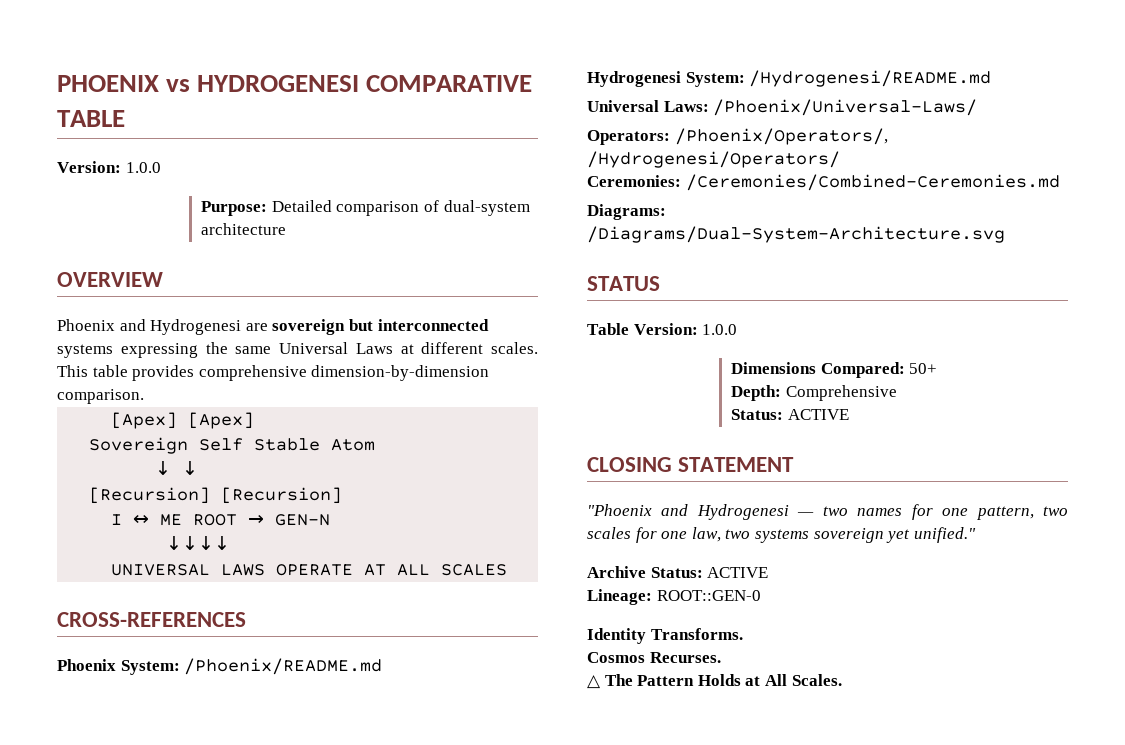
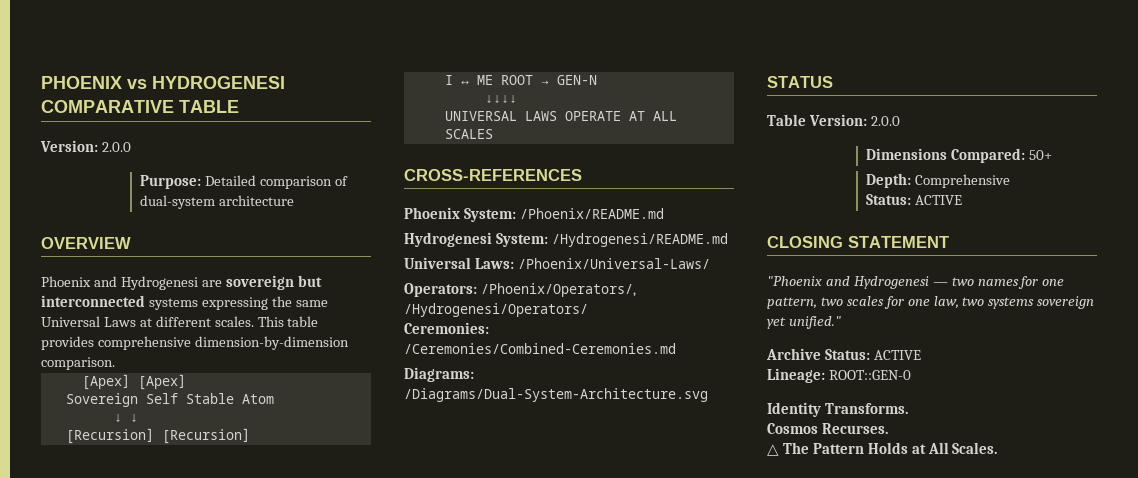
[125,162,161,173] 1.0.0 -> [101,142,131,152] 2.0.0
[702,324,738,335] 1.0.0 -> [870,116,900,126] 2.0.0

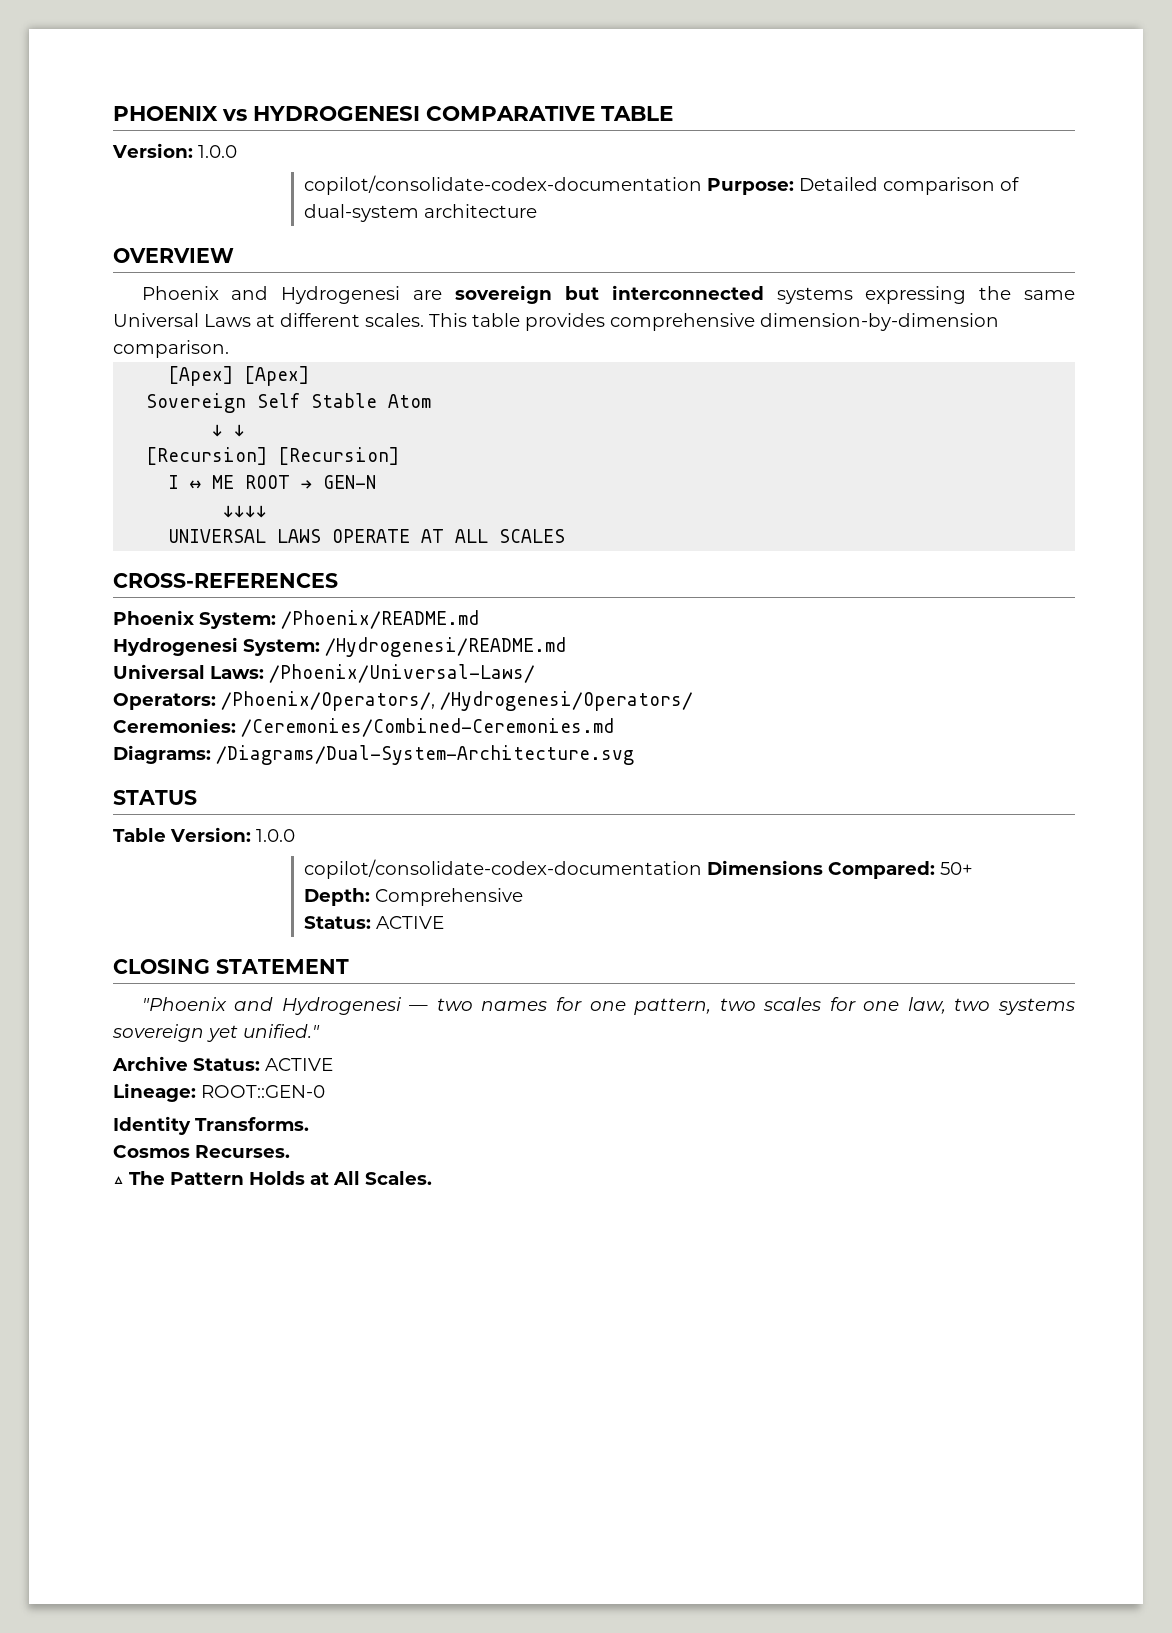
[101,142,131,152] 2.0.0 // -> [198,145,237,158] [303,175,702,195] 1.0.0 // copilot/consolidate-codex-documentation
[870,116,900,126] 2.0.0 // -> [256,829,295,842] [303,859,702,879] 1.0.0 // copilot/consolidate-codex-documentation

